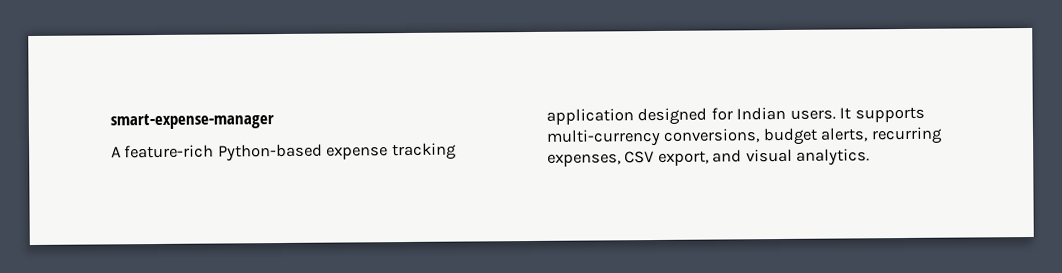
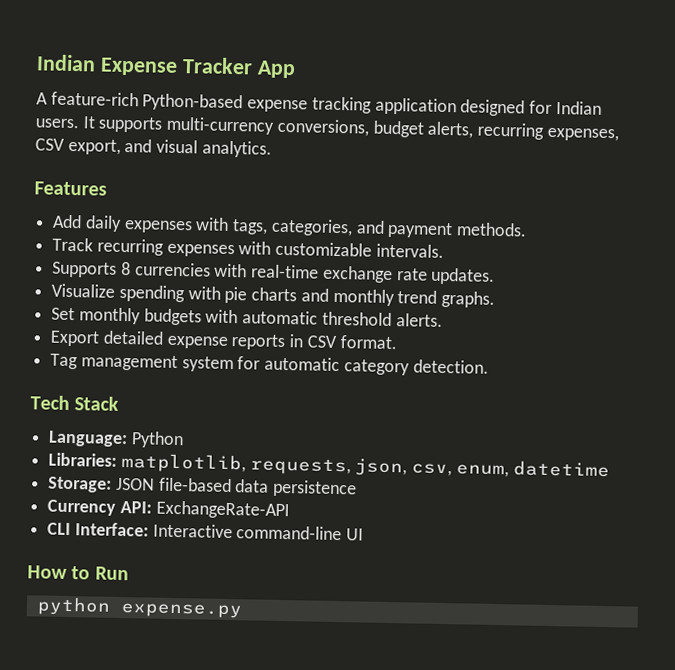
[110,113,274,130] smart-expense-manager -> [36,54,296,79] Indian Expense Tracker App
(871, 157) none -> [34,181,107,196] [52,214,528,239] [52,237,444,258] [52,261,496,285] [51,283,496,308] [51,307,443,327] [50,330,397,351] [50,353,489,376] [30,395,120,411] [48,430,184,449] [48,452,610,478] [48,476,358,498] [47,499,290,520] [47,522,365,541] [27,565,129,581] [36,596,242,619] // Features // Add daily expenses with tags, categories, and payment methods. // Track recurring expenses with customizable intervals. // Supports 8 currencies with real-time exchange rate updates. // Visualize spending with pie charts and monthly trend graphs. // Set monthly budgets with automatic threshold alerts. // Export detailed expense reports in CSV format. // Tag management system for automatic category detection. // Tech Stack // Language: Python // Libraries: matplotlib, requests, json, csv, enum, datetime // Storage: JSON file-based data persistence // Currency API: ExchangeRate-API // CLI Interface: Interactive command-line UI // How to Run // python expense.py

